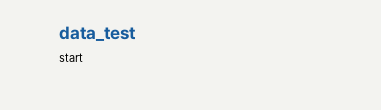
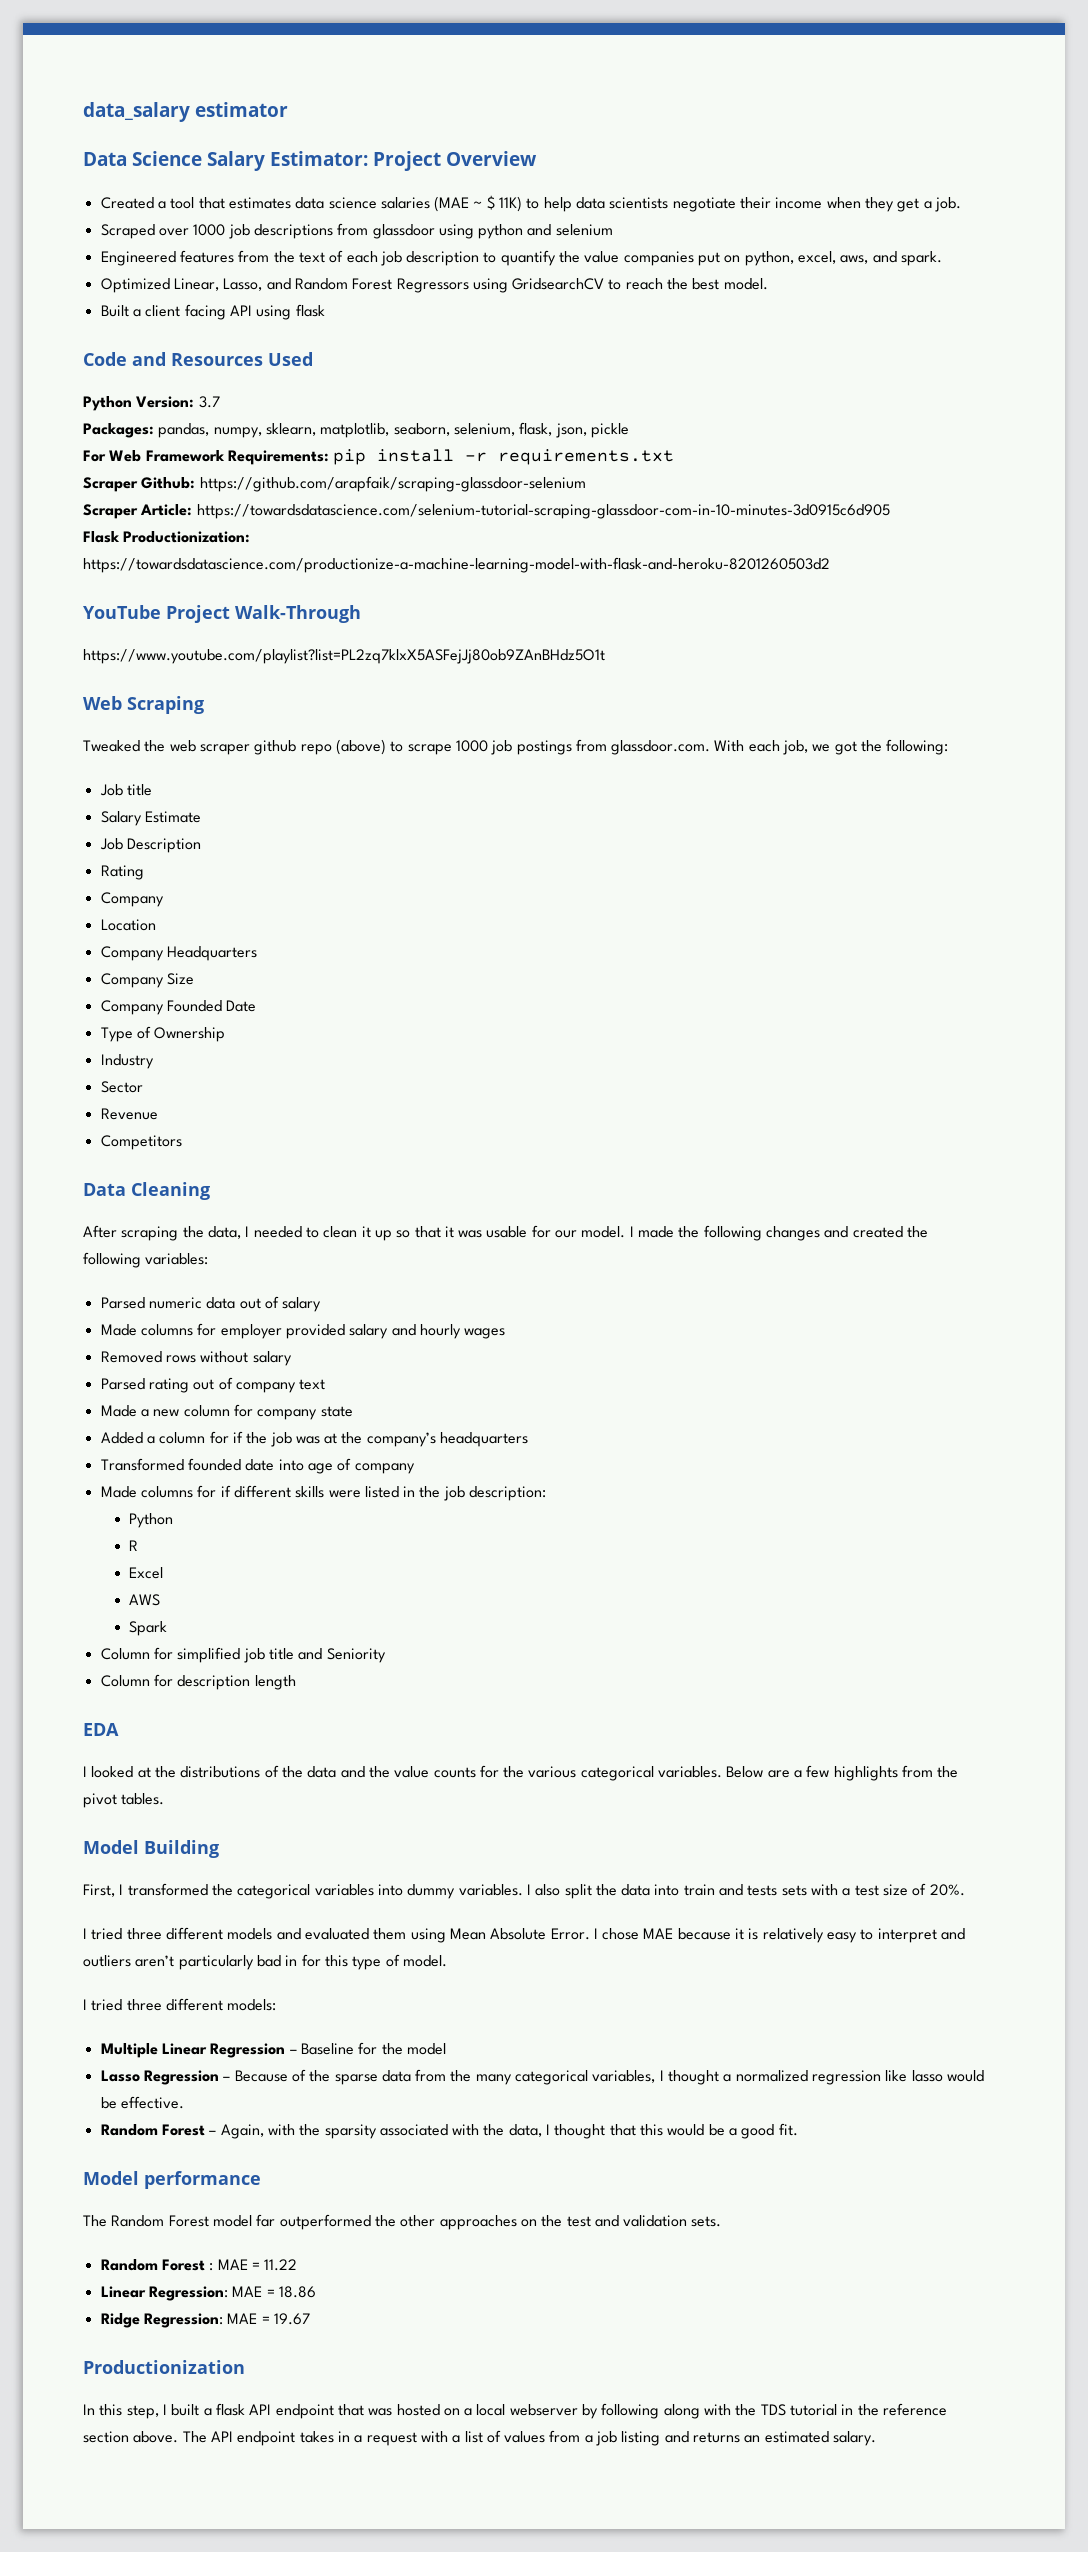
[59,26,136,41] [59,53,83,62] data_test // start -> [83,102,288,122] [83,151,537,171] [100,195,961,212] [100,223,613,239] [100,250,943,266] [100,278,768,293] [100,304,325,320] [83,352,313,366] [83,396,220,411] [83,422,629,438] [83,449,675,465] [83,476,586,492] [83,504,890,519] [83,531,251,543] [83,557,830,573] [83,605,361,623] [83,649,605,664] [83,696,204,714] [83,739,949,755] [99,784,152,796] [100,811,201,826] [99,838,201,853] [100,865,144,880] [100,892,164,907] [100,919,156,931] [100,946,257,961] [100,973,194,988] [100,1000,257,1015] [100,1026,226,1042] [100,1054,154,1069] [100,1081,143,1093] [100,1108,158,1120] [100,1135,182,1150] [83,1182,210,1200] [83,1225,929,1241] [83,1252,209,1268] [100,1296,322,1312] [100,1323,506,1339] [100,1351,292,1366] [100,1377,326,1393] [100,1404,353,1420] [100,1431,529,1447] [100,1458,415,1474] [100,1485,547,1501] [129,1513,174,1528] [129,1540,139,1551] [129,1567,164,1579] [129,1594,161,1606] [129,1621,168,1636] [100,1647,386,1663] [100,1674,296,1690] [83,1723,119,1736] [83,1765,959,1781] [83,1793,165,1808] [83,1840,219,1858] [83,1883,965,1899] [83,1927,966,1943] [83,1954,447,1970] [83,1998,277,2011] [100,2042,446,2058] [100,2069,985,2085] [100,2096,184,2109] [100,2123,798,2139] [83,2171,261,2189] [83,2214,722,2230] [100,2259,298,2271] [100,2286,316,2301] [100,2313,310,2328] [83,2360,245,2374] [83,2403,948,2419] [83,2430,877,2446] data_salary estimator // Data Science Salary Estimator: Project Overview // Created a tool that estimates data science salaries (MAE ~ $ 11K) to help data scientists negotiate their income when they get a job. // Scraped over 1000 job descriptions from glassdoor using python and selenium // Engineered features from the text of each job description to quantify the value companies put on python, excel, aws, and spark. // Optimized Linear, Lasso, and Random Forest Regressors using GridsearchCV to reach the best model. // Built a client facing API using flask // Code and Resources Used // Python Version: 3.7 // Packages: pandas, numpy, sklearn, matplotlib, seaborn, selenium, flask, json, pickle // For Web Framework Requirements: pip install -r requirements.txt // Scraper Github: https://github.com/arapfaik/scraping-glassdoor-selenium // Scraper Article: https://towardsdatascience.com/selenium-tutorial-scraping-glassdoor-com-in-10-minutes-3d0915c6d905 // Flask Productionization: https://towardsdatascience.com/productionize-a-machine-learning-model-with-flask-and-heroku-8201260503d2 // YouTube Project Walk-Through // https://www.youtube.com/playlist?list=PL2zq7klxX5ASFejJj80ob9ZAnBHdz5O1t // Web Scraping // Tweaked the web scraper github repo (above) to scrape 1000 job postings from glassdoor.com. With each job, we got the following: // Job title // Salary Estimate // Job Description // Rating // Company // Location // Company Headquarters // Company Size // Company Founded Date // Type of Ownership // Industry // Sector // Revenue // Competitors // Data Cleaning // After scraping the data, I needed to clean it up so that it was usable for our model. I made the following changes and created the following variables: // Parsed numeric data out of salary // Made columns for employer provided salary and hourly wages // Removed rows without salary // Parsed rating out of company text // Made a new column for company state // Added a column for if the job was at the company’s headquarters // Transformed founded date into age of company // Made columns for if different skills were listed in the job description: // Python // R // Excel // AWS // Spark // Column for simplified job title and Seniority // Column for description length // EDA // I looked at the distributions of the data and the value counts for the various categorical variables. Below are a few highlights from the pivot tables. // Model Building // First, I transformed the categorical variables into dummy variables. I also split the data into train and tests sets with a test size of 20%. // I tried three different models and evaluated them using Mean Absolute Error. I chose MAE because it is relatively easy to interpret and outliers aren’t particularly bad in for this type of model. // I tried three different models: // Multiple Linear Regression – Baseline for the model // Lasso Regression – Because of the sparse data from the many categorical variables, I thought a normalized regression like lasso would be effective. // Random Forest – Again, with the sparsity associated with the data, I thought that this would be a good fit. // Model performance // The Random Forest model far outperformed the other approaches on the test and validation sets. // Random Forest : MAE = 11.22 // Linear Regression: MAE = 18.86 // Ridge Regression: MAE = 19.67 // Productionization // In this step, I built a flask API endpoint that was hosted on a local webserver by following along with the TDS tutorial in the reference section above. The API endpoint takes in a request with a list of values from a job listing and returns an estimated salary.

